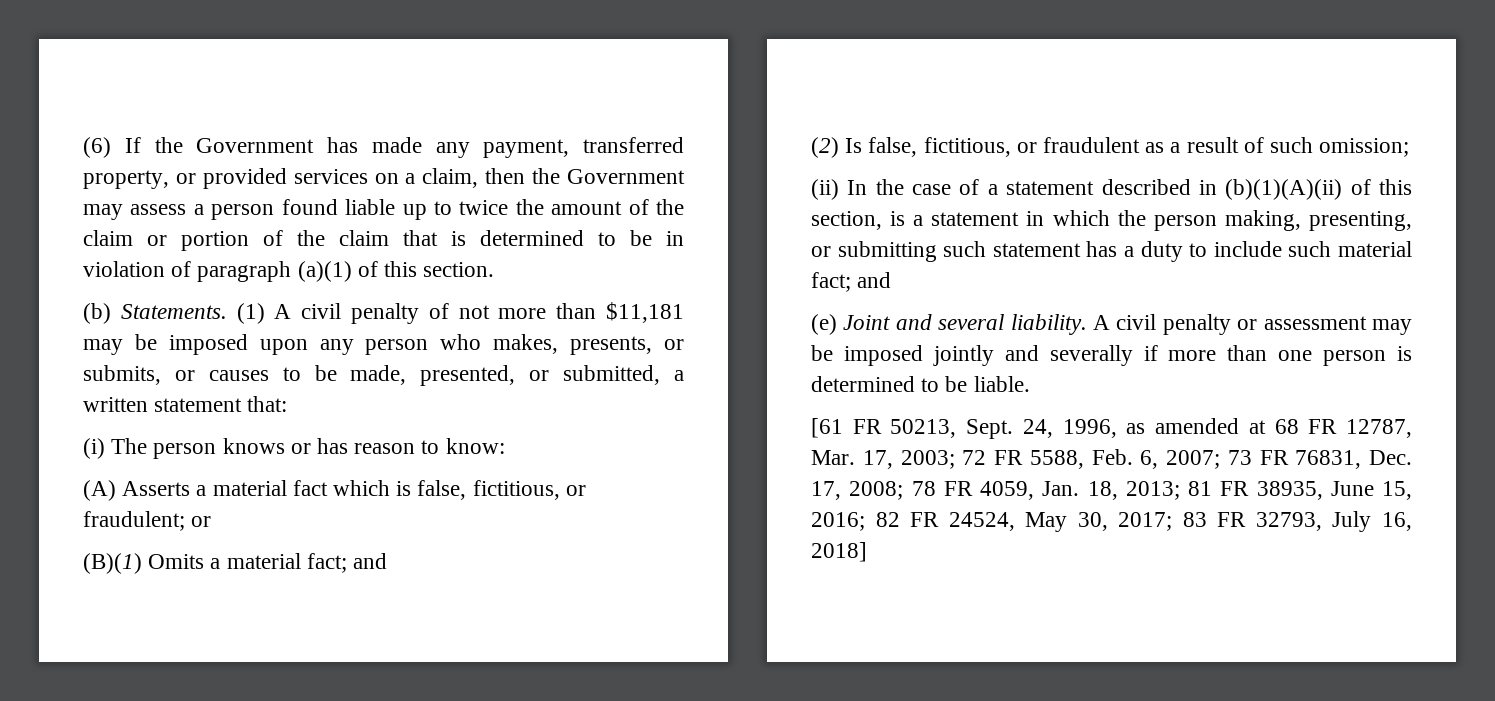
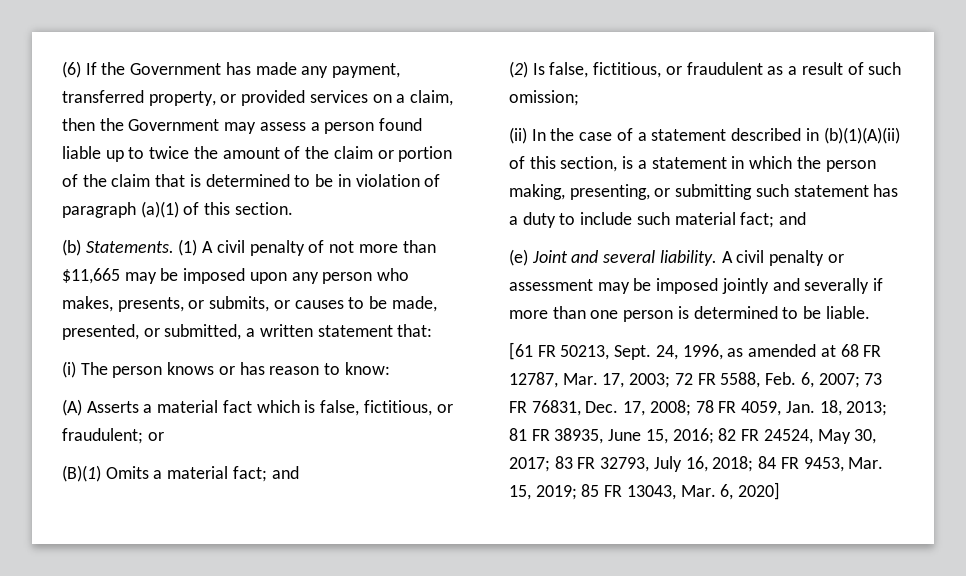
[606,302,684,323] $11,181 -> [62,268,120,284] $11,665
[811,542,867,562] 2018] -> [712,456,884,472] [509,482,781,500] 2018; 84 FR 9453, Mar. 15, 2019; 85 FR 13043, Mar. 6, 2020]

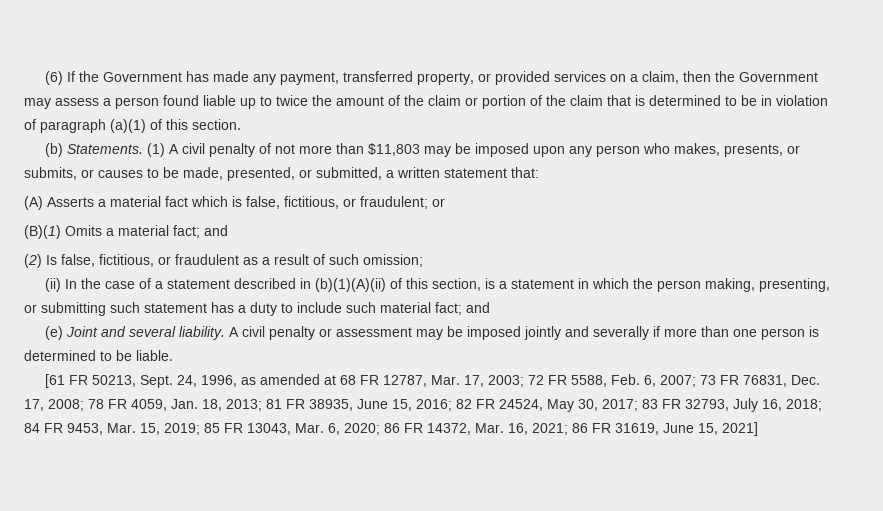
[62,268,120,284] $11,665 -> [367,143,420,156] $11,803
[62,361,390,378] // (i) The person knows or has reason to know: -> (539, 172) none
[738,482,781,500] 2020] -> [344,422,758,436] 2020; 86 FR 14372, Mar. 16, 2021; 86 FR 31619, June 15, 2021]

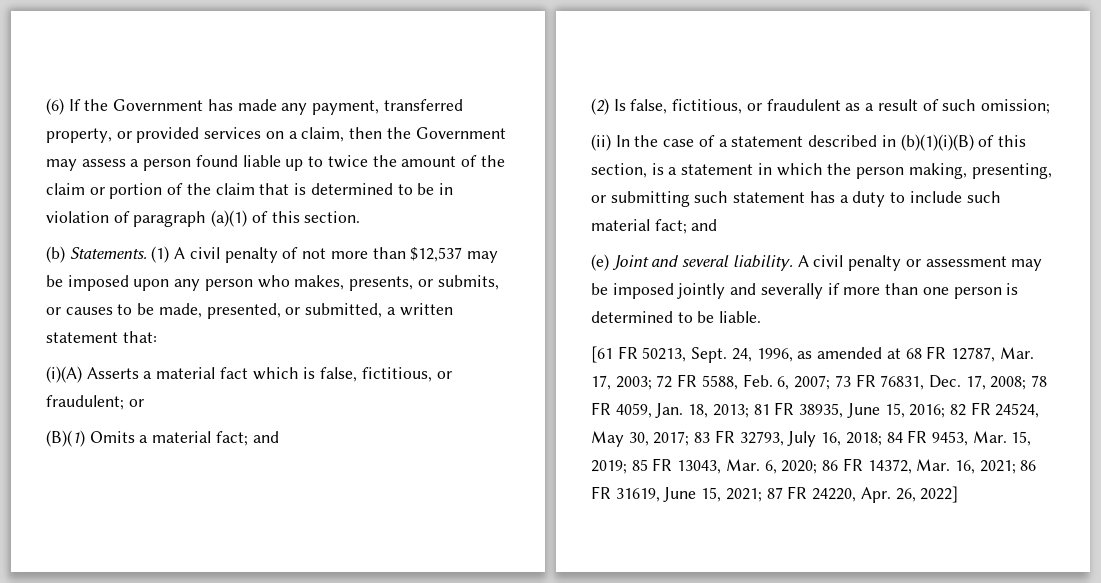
[367,143,420,156] $11,803 -> [410,247,463,262] $12,537
[24,196,43,210] (A) -> [46,366,82,383] (i)(A)
[314,278,386,292] (b)(1)(A)(ii) -> [900,134,974,151] (b)(1)(i)(B)
[722,422,758,436] 2021] -> [725,486,959,503] 2021; 87 FR 24220, Apr. 26, 2022]

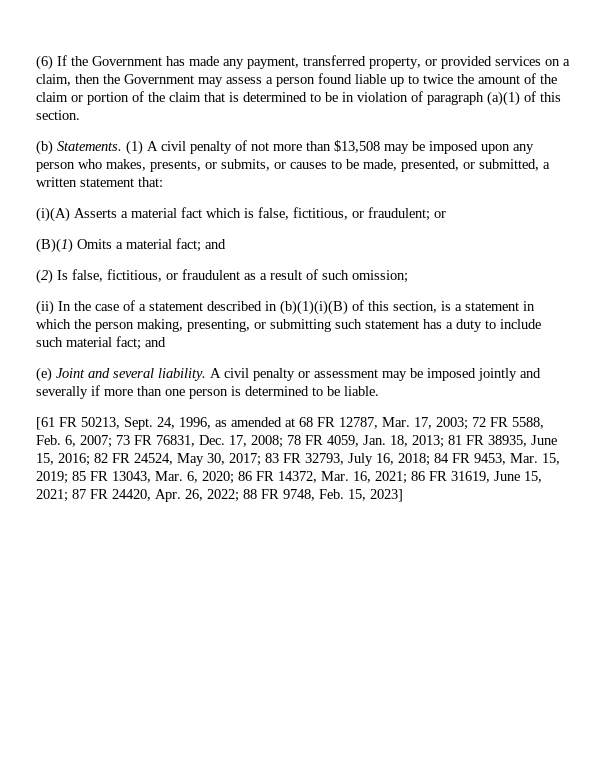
[410,247,463,262] $12,537 -> [334,140,380,153] $13,508
[812,488,857,502] 24220, -> [112,489,151,501] 24420,
[920,486,959,503] 2022] -> [207,489,403,502] 2022; 88 FR 9748, Feb. 15, 2023]

